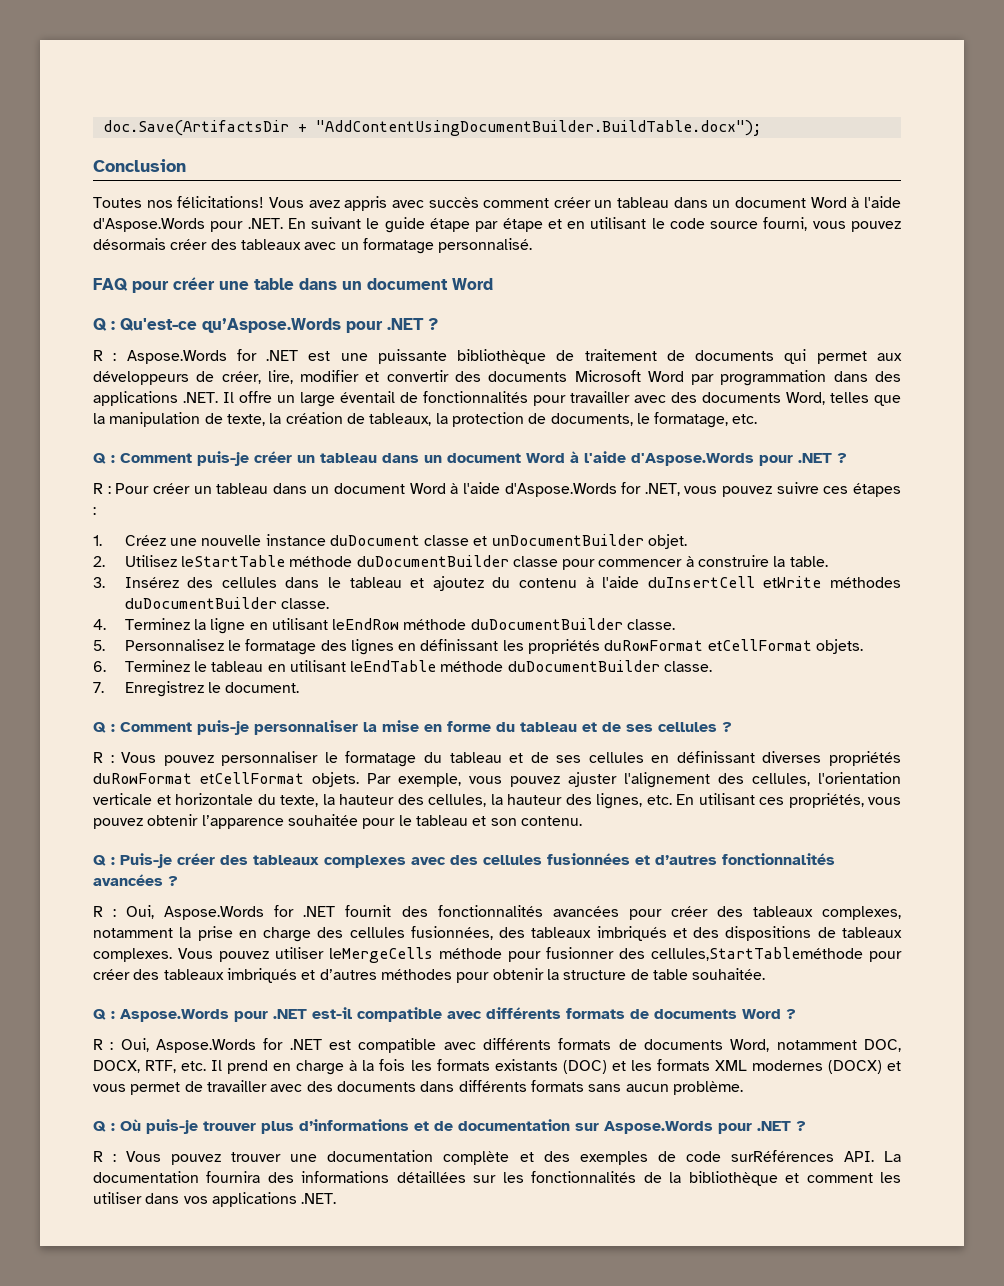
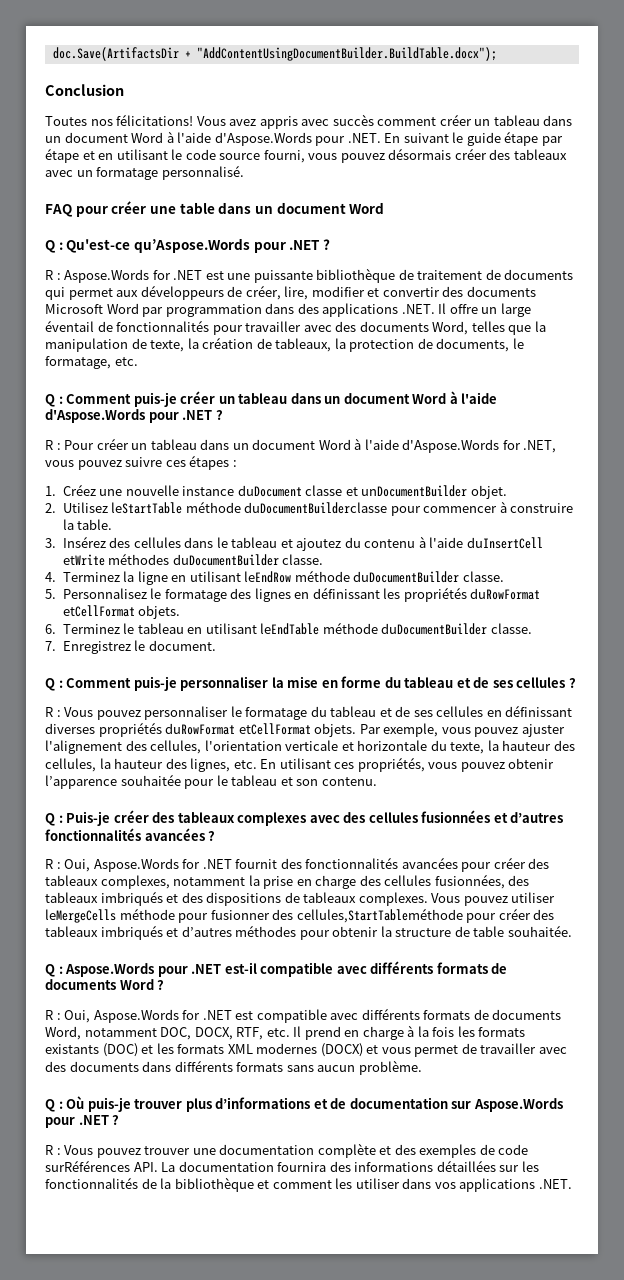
[356,555,558,567] duDocumentBuilder classe -> [244,502,388,514] duDocumentBuilderclasse

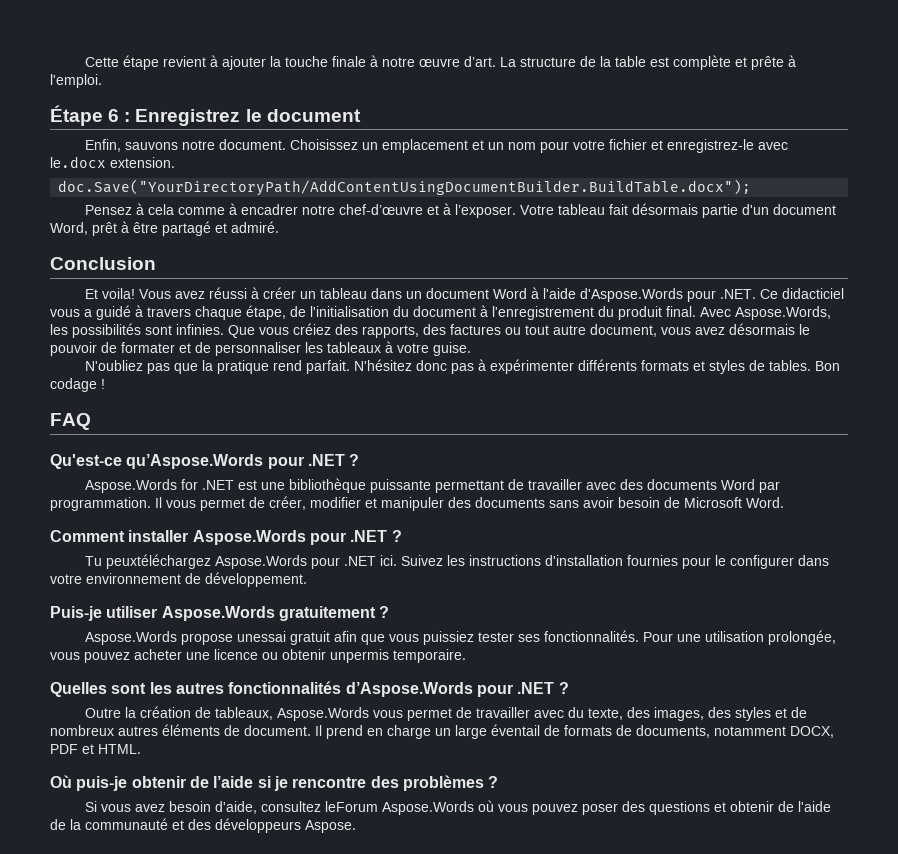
[52,47,497,61] [45,84,124,96] [45,114,437,129] doc.Save(ArtifactsDir + "AddContentUsingDocumentBuilder.BuildTable.docx"); // Conclusion // Toutes nos félicitations! Vous avez appris avec succès comment -> [85,55,797,70] [50,74,102,88] [50,105,361,126] [85,139,789,153] [50,156,175,168] [58,179,752,196] [85,203,837,218] [50,221,279,236] [50,257,156,270] [85,287,260,299] Cette étape revient à ajouter la touche finale à notre œuvre d’art. La structure de la table est complète et prête à l'emploi. // Étape 6 : Enregistrez le document // Enfin, sauvons notre document. Choisissez un emplacement et un nom pour votre fichier et enregistrez-le avec le.docx extension. // doc.Save("YourDirectoryPath/AddContentUsingDocumentBuilder.BuildTable.docx"); // Pensez à cela comme à encadrer notre chef-d’œuvre et à l’exposer. Votre tableau fait désormais partie d'un document Word, prêt à être partagé et admiré. // Conclusion // Et voila! Vous avez réussi à
[384,131,563,146] [45,148,567,163] [45,165,244,180] [45,201,385,217] [45,240,63,253] En suivant le guide étape par étape et en utilisant le code source fourni, vous pouvez désormais créer des tableaux avec un formatage personnalisé. // FAQ pour créer une table dans un document Word // Q : -> [760,288,845,299] [50,305,831,320] [50,323,810,338] [50,341,471,356] [85,359,841,374] [50,378,105,392] [50,413,91,430] Ce didacticiel vous a guidé à travers chaque étape, de l'initialisation du document à l'enregistrement du produit final. Avec Aspose.Words, les possibilités sont infinies. Que vous créiez des rapports, des factures ou tout autre document, vous avez désormais le pouvoir de formater et de personnaliser les tableaux à votre guise. // N'oubliez pas que la pratique rend parfait. N'hésitez donc pas à expérimenter différents formats et styles de tables. Bon codage ! // FAQ //
[45,270,61,280] R : -> (360, 460) none
[253,268,574,283] [45,285,536,300] [45,303,531,317] [45,320,546,335] [45,337,524,352] [45,356,138,369] [45,391,498,407] [45,409,223,423] [45,438,557,453] [45,455,237,470] [45,484,507,499] [45,501,574,516] [62,519,113,530] [45,536,543,551] [62,553,324,566] [45,570,504,585] [45,587,541,602] [62,605,181,619] [45,622,532,635] [45,640,216,654] [45,676,576,691] [45,705,573,720] [45,722,565,737] [45,740,575,754] [45,757,555,772] [45,774,377,789] [45,810,564,826] [45,828,216,841] [45,857,550,872] [45,874,530,889] [45,891,556,906] [45,908,555,923] [45,925,572,940] [45,961,508,977] [45,979,165,990] [45,1008,562,1023] [45,1025,526,1040] [45,1043,379,1057] puissante bibliothèque de traitement de documents qui permet aux développeurs de créer, lire, modifier et convertir des documents Microsoft Word par programmation dans des applications .NET. Il offre un large éventail de fonctionnalités pour travailler avec des documents Word, telles que la manipulation de texte, la création de tableaux, la protection de documents, le formatage, etc. // Q : Comment puis-je créer un tableau dans un document Word à l'aide d'Aspose.Words pour .NET ? // R : Pour créer un tableau dans un document Word à l'aide d'Aspose.Words for .NET, vous pouvez suivre ces étapes : // 1. Créez une nouvelle instance duDocument classe et unDocumentBuilder objet. // 2. Utilisez leStartTable méthode duDocumentBuilderclasse pour commencer à construire la table. // 3. Insérez des cellules dans le tableau et ajoutez du contenu à l'aide duInsertCell etWrite méthodes duDocumentBuilder classe. // 4. Terminez la ligne en utilisant leEndRow méthode duDocumentBuilder classe. // 5. Personnalisez le formatage des lignes en définissant les propriétés duRowFormat etCellFormat objets. // 6. Terminez le tableau en utilisant leEndTable méthode duDocumentBuilder classe. // 7. Enregistrez le document. // Q : Comment puis-je personnaliser la mise en forme du tableau et de ses cellules ? // R : Vous pouvez personnaliser le formatage du tableau et de ses cellules en définissant diverses propriétés duRowFormat etCellFormat objets. Par exemple, vous pouvez ajuster l'alignement des cellules, l'orientation verticale et horizontale du texte, la hauteur des cellules, la hauteur des lignes, etc. En utilisant ces propriétés, vous pouvez obtenir l’apparence souhaitée pour le tableau et son contenu. // Q : Puis-je créer des tableaux complexes avec des cellules fusionnées et d’autres fonctionnalités avancées ? // R : Oui, Aspose.Words for .NET fournit des fonctionnalités avancées pour créer des tableaux complexes, notamment la prise en charge des cellules fusionnées, des tableaux imbriqués et des dispositions de tableaux complexes. Vous pouvez utiliser leMergeCells méthode pour fusionner des cellules,StartTableméthode pour créer des tableaux imbriqués et d’autres méthodes pour obtenir la structure de table souhaitée. // Q : Aspose.Words pour .NET est-il compatible avec différents formats de documents Word ? // R : Oui, Aspose.Words for .NET est compatible avec différents formats de documents Word, notamment DOC, DOCX, RTF, etc. Il prend en charge à la fois les formats existants (DOC) et les formats XML modernes (DOCX) et -> [289,478,781,493] [50,496,784,511] [50,530,402,545] [85,554,830,569] [50,572,307,587] [50,606,390,621] [85,630,837,645] [50,649,466,663] [50,681,569,697] [85,706,370,721] bibliothèque puissante permettant de travailler avec des documents Word par programmation. Il vous permet de créer, modifier et manipuler des documents sans avoir besoin de Microsoft Word. // Comment installer Aspose.Words pour .NET ? // Tu peuxtéléchargez Aspose.Words pour .NET ici. Suivez les instructions d'installation fournies pour le configurer dans votre environnement de développement. // Puis-je utiliser Aspose.Words gratuitement ? // Aspose.Words propose unessai gratuit afin que vous puissiez tester ses fonctionnalités. Pour une utilisation prolongée, vous pouvez acheter une licence ou obtenir unpermis temporaire. // Quelles sont les autres fonctionnalités d’Aspose.Words pour .NET ? // Outre la création de tableaux, Aspose.Words
[45,1060,422,1075] [45,1096,563,1112] [45,1115,120,1128] [45,1143,529,1158] [45,1160,539,1172] [45,1177,572,1192] des documents dans différents formats sans aucun problème. // Q : Où puis-je trouver plus d’informations et de documentation sur Aspose.Words pour .NET ? // R : Vous pouvez trouver une documentation complète et des exemples de code surRéférences API. La documentation fournira des informations détaillées sur les fonctionnalités de la bibliothèque et comment les utiliser dans vos applications .NET. -> [568,707,808,721] [50,724,834,739] [50,744,141,754] [50,775,499,791] [85,800,832,815] [50,818,356,833] du texte, des images, des styles et de nombreux autres éléments de document. Il prend en charge un large éventail de formats de documents, notamment DOCX, PDF et HTML. // Où puis-je obtenir de l’aide si je rencontre des problèmes ? // Si vous avez besoin d'aide, consultez leForum Aspose.Words où vous pouvez poser des questions et obtenir de l'aide de la communauté et des développeurs Aspose.

